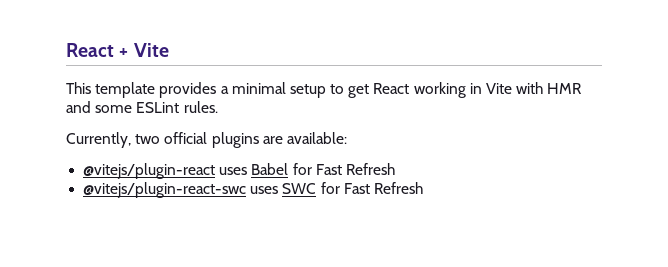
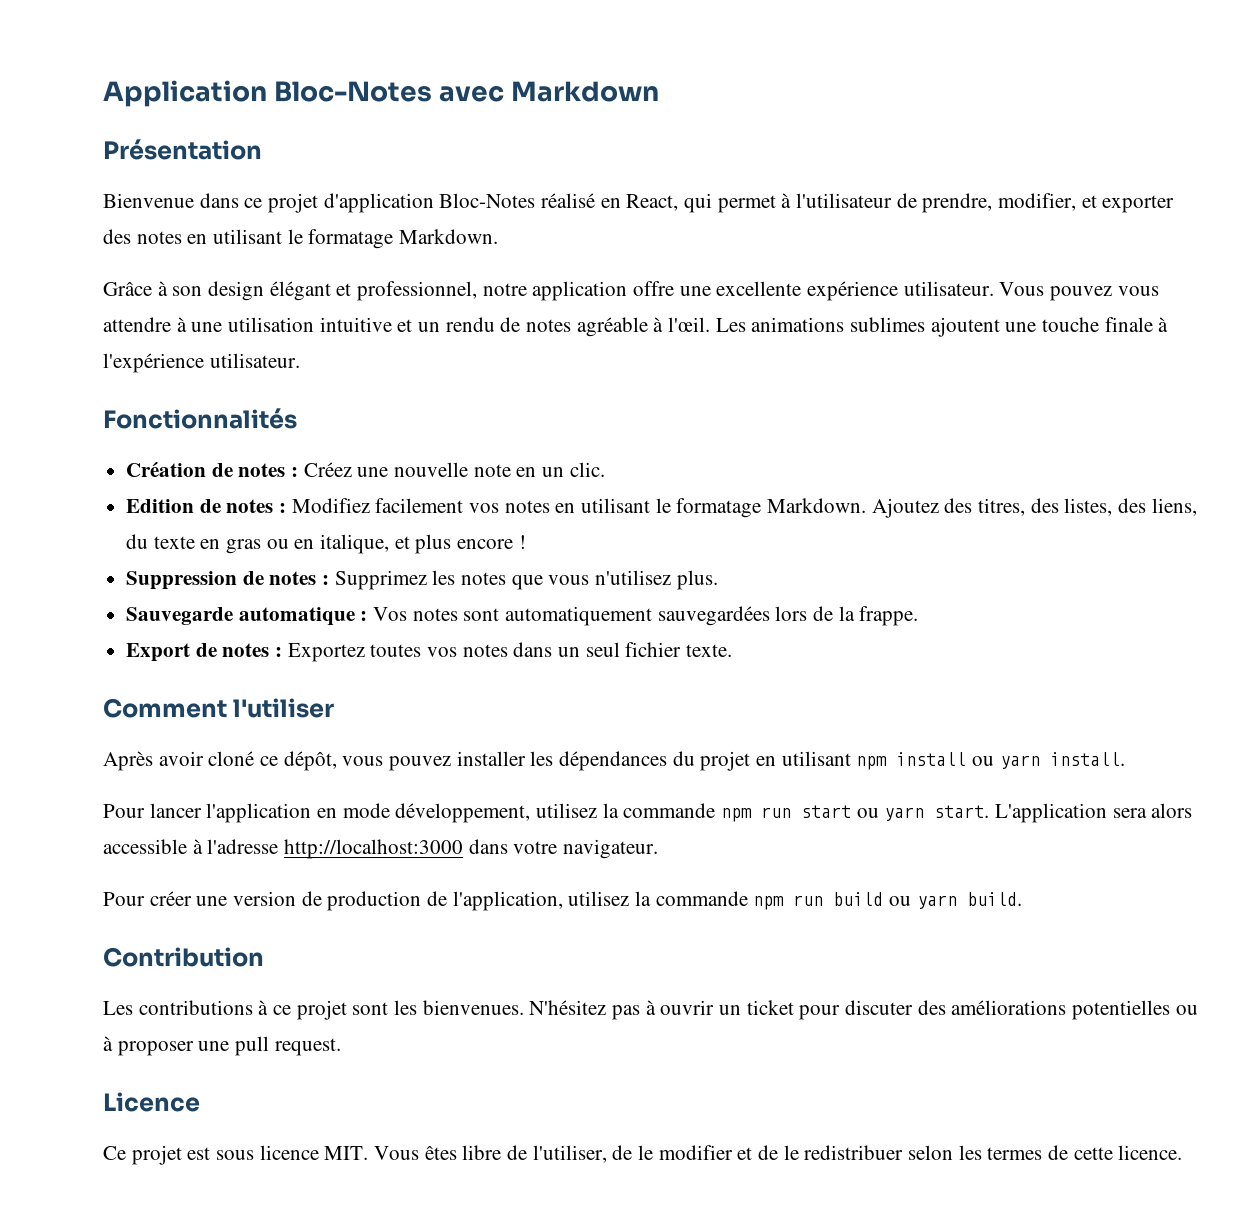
[66,43,169,57] [66,82,583,98] [66,101,218,113] [66,132,347,148] [83,163,395,179] [83,182,423,198] React + Vite // This template provides a minimal setup to get React working in Vite with HMR and some ESLint rules. // Currently, two official plugins are available: // @vitejs/plugin-react uses Babel for Fast Refresh // @vitejs/plugin-react-swc uses SWC for Fast Refresh -> [103,80,660,107] [103,139,262,160] [103,193,1175,213] [103,229,499,249] [103,281,1159,301] [103,317,1169,337] [103,353,300,373] [103,408,297,429] [126,461,605,477] [126,498,1197,518] [126,534,526,554] [126,570,718,590] [126,606,919,626] [126,642,733,662] [103,698,335,718] [103,751,1125,771] [103,803,1193,823] [103,839,659,859] [103,891,1022,911] [103,947,264,967] [103,1000,1198,1020] [103,1036,341,1056] [103,1092,200,1112] [103,1145,1183,1165] Application Bloc-Notes avec Markdown // Présentation // Bienvenue dans ce projet d'application Bloc-Notes réalisé en React, qui permet à l'utilisateur de prendre, modifier, et exporter des notes en utilisant le formatage Markdown. // Grâce à son design élégant et professionnel, notre application offre une excellente expérience utilisateur. Vous pouvez vous attendre à une utilisation intuitive et un rendu de notes agréable à l'œil. Les animations sublimes ajoutent une touche finale à l'expérience utilisateur. // Fonctionnalités // Création de notes : Créez une nouvelle note en un clic. // Edition de notes : Modifiez facilement vos notes en utilisant le formatage Markdown. Ajoutez des titres, des listes, des liens, du texte en gras ou en italique, et plus encore ! // Suppression de notes : Supprimez les notes que vous n'utilisez plus. // Sauvegarde automatique : Vos notes sont automatiquement sauvegardées lors de la frappe. // Export de notes : Exportez toutes vos notes dans un seul fichier texte. // Comment l'utiliser // Après avoir cloné ce dépôt, vous pouvez installer les dépendances du projet en utilisant npm install ou yarn install. // Pour lancer l'application en mode développement, utilisez la commande npm run start ou yarn start. L'application sera alors accessible à l'adresse http://localhost:3000 dans votre navigateur. // Pour créer une version de production de l'application, utilisez la commande npm run build ou yarn build. // Contribution // Les contributions à ce projet sont les bienvenues. N'hésitez pas à ouvrir un ticket pour discuter des améliorations potentielles ou à proposer une pull request. // Licence // Ce projet est sous licence MIT. Vous êtes libre de l'utiliser, de le modifier et de le redistribuer selon les termes de cette licence.

